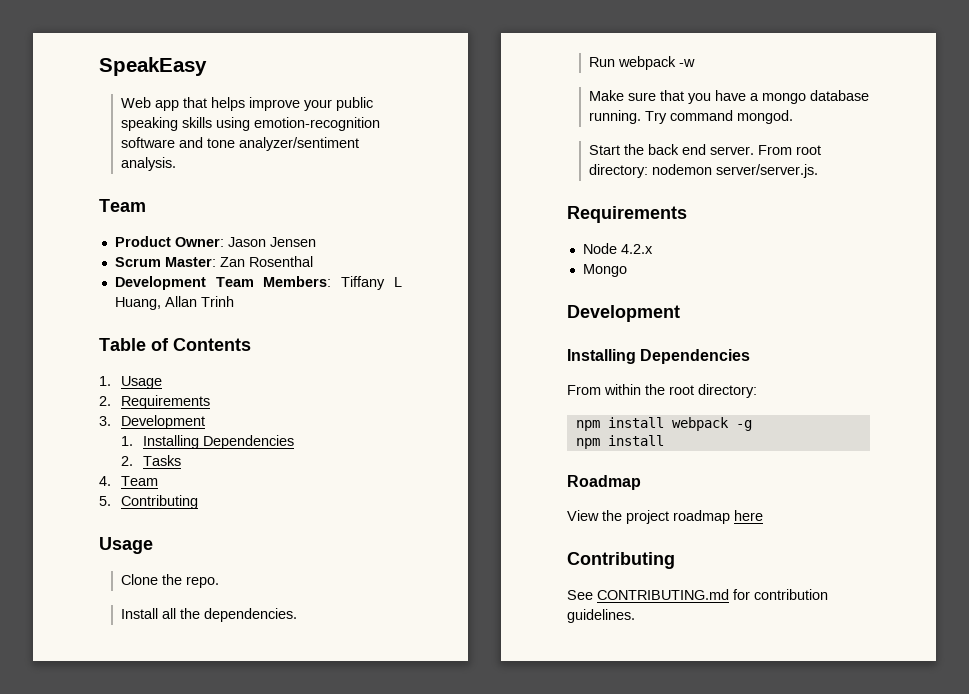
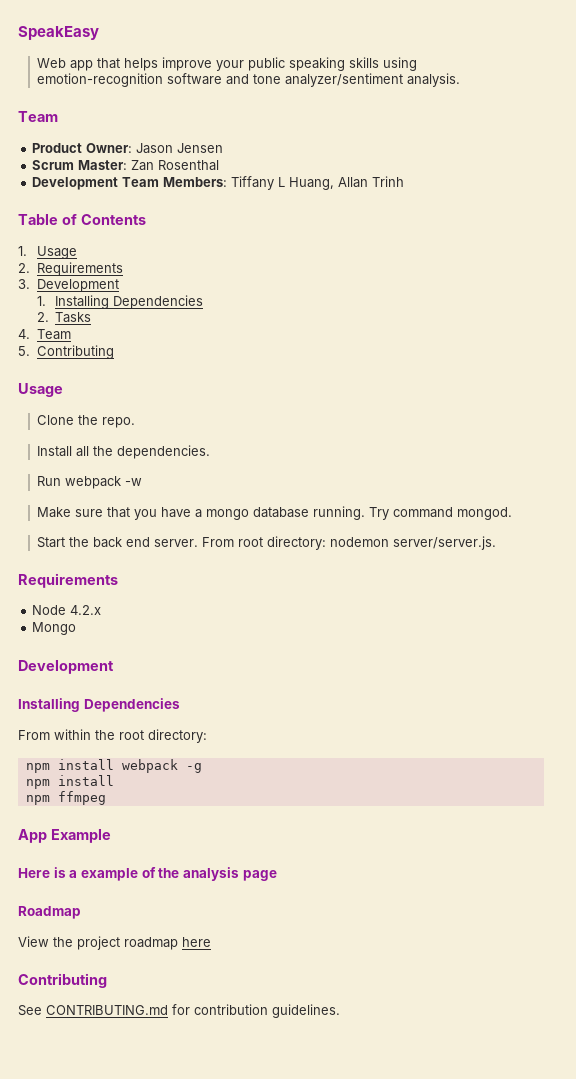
(664, 440) none -> [25,791,106,805] [18,829,111,843] [18,867,277,881] // npm ffmpeg // App Example // Here is a example of the analysis page

